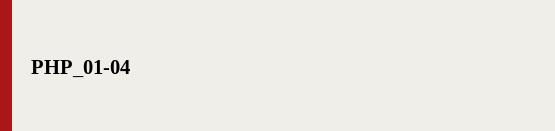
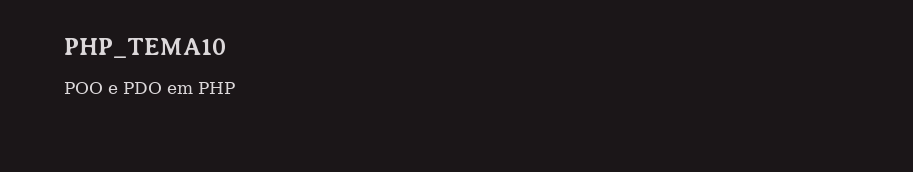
[31,60,130,78] PHP_01-04 -> [64,38,226,58] [64,82,235,94] PHP_TEMA10 // POO e PDO em PHP

